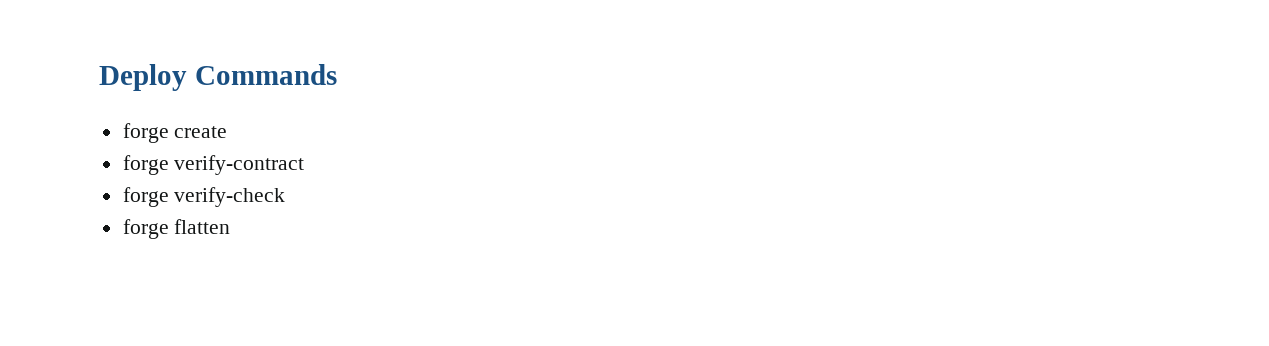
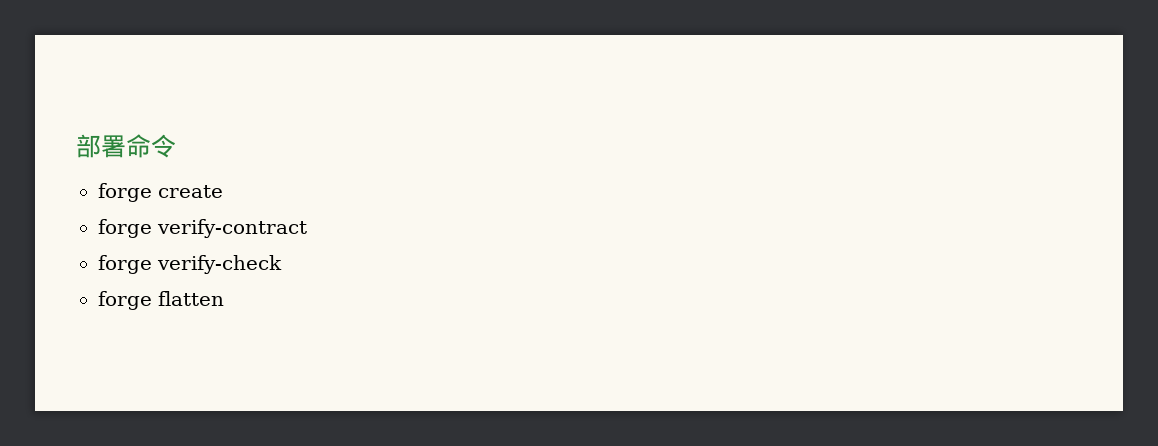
[99,64,337,91] Deploy Commands -> [76,134,176,158] 部署命令

